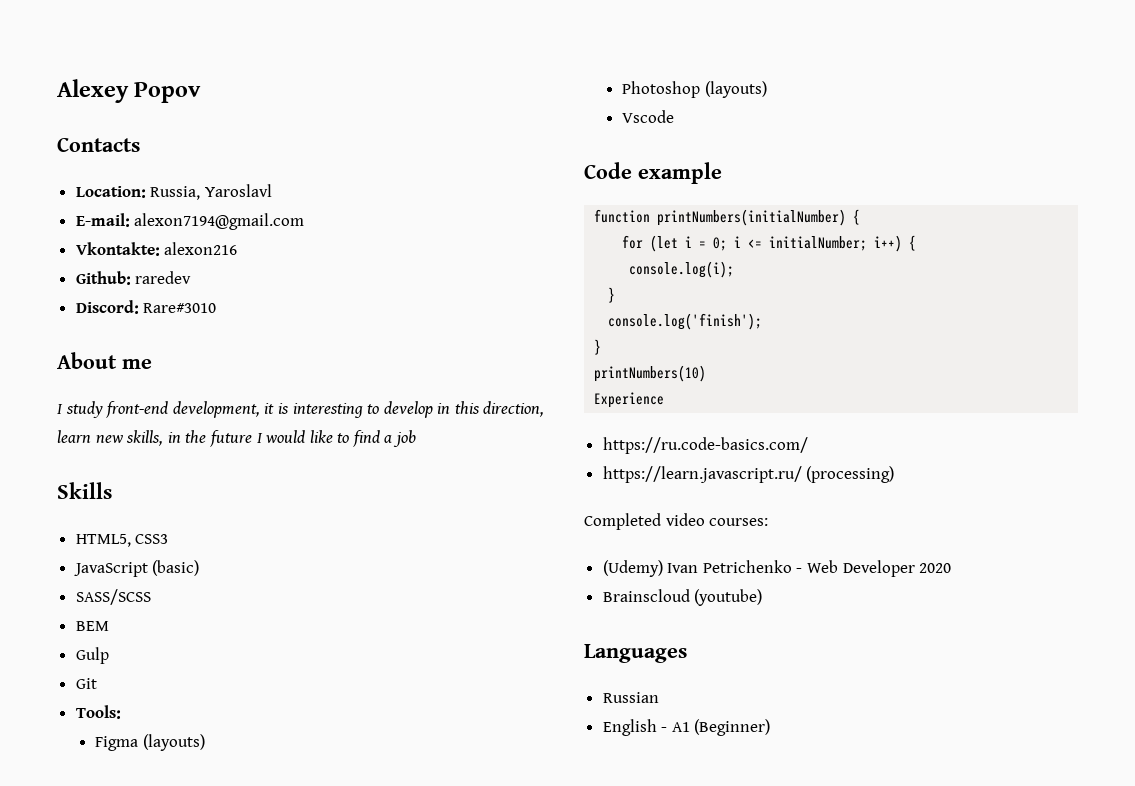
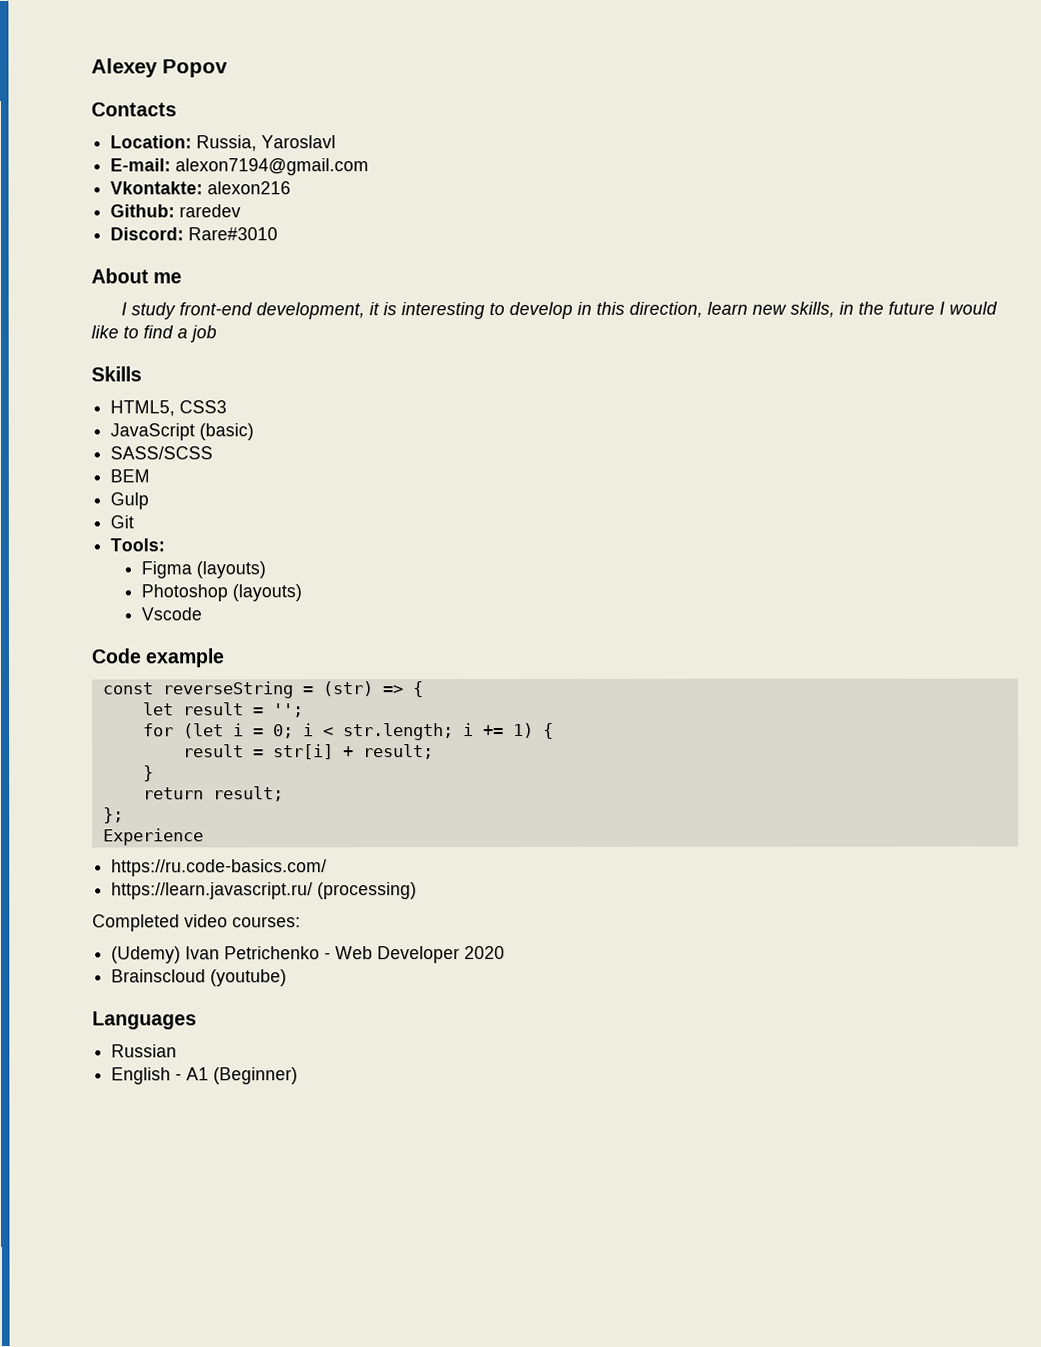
[594,209,861,226] function printNumbers(initialNumber) { -> [102,681,424,699] [142,702,304,718] const reverseString = (str) => { // let result = '';
[748,235,917,252] [629,261,735,278] [608,287,616,303] [608,313,763,330] [594,339,602,355] [594,365,707,382] <= initialNumber; i++) { // console.log(i); // } // console.log('finish'); // } // printNumbers(10) -> [322,722,554,741] [182,744,434,760] [142,765,154,782] [142,786,284,802] [102,807,124,824] < str.length; i += 1) { // result = str[i] + result; // } // return result; // };

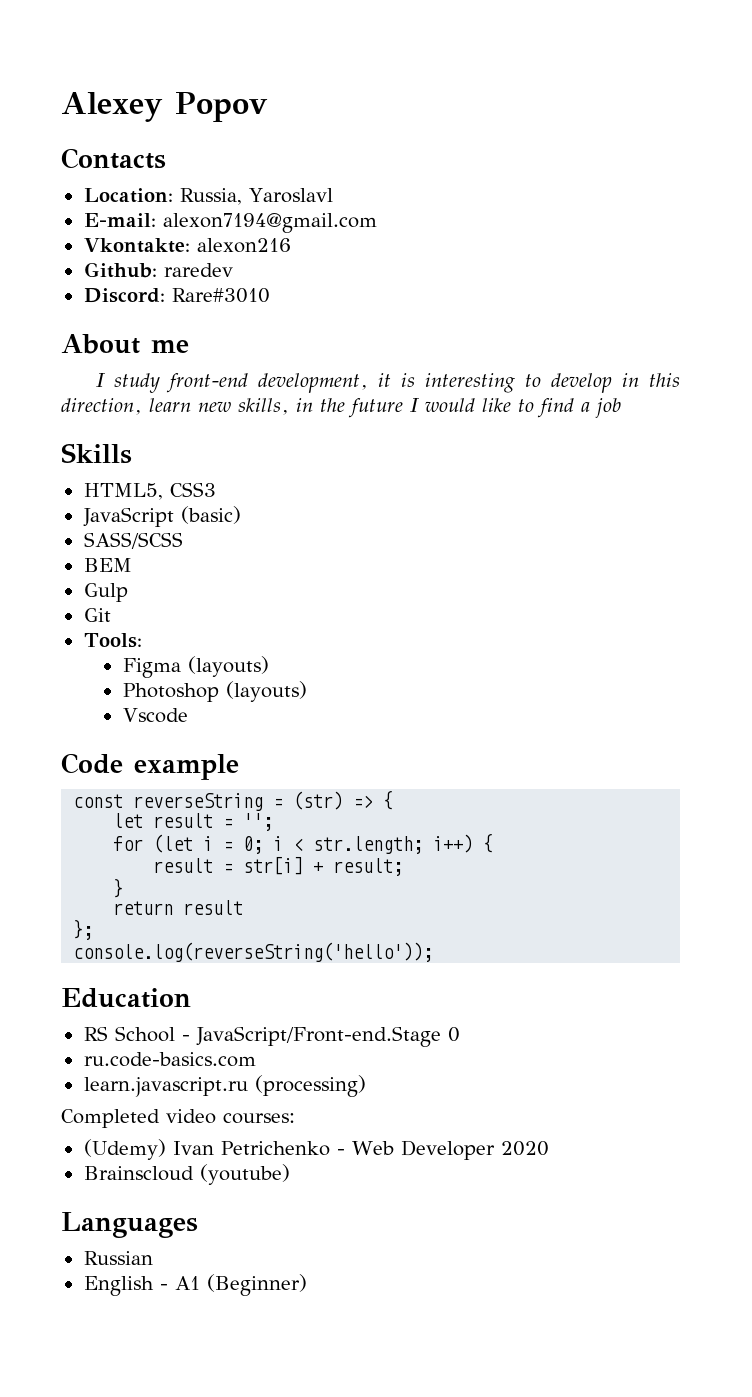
[462,722,534,739] i += 1) -> [433,834,474,853] i++)
[212,786,284,802] result; -> [183,900,244,915] result
[102,828,204,846] [111,859,328,877] [111,882,314,900] Experience // https://ru.code-basics.com/ // https://learn.javascript.ru/ -> [73,942,434,962] [61,988,191,1008] [83,1026,460,1047] [83,1052,256,1067] [83,1077,248,1097] console.log(reverseString('hello')); // Education // RS School - JavaScript/Front-end.Stage 0 // ru.code-basics.com // learn.javascript.ru

